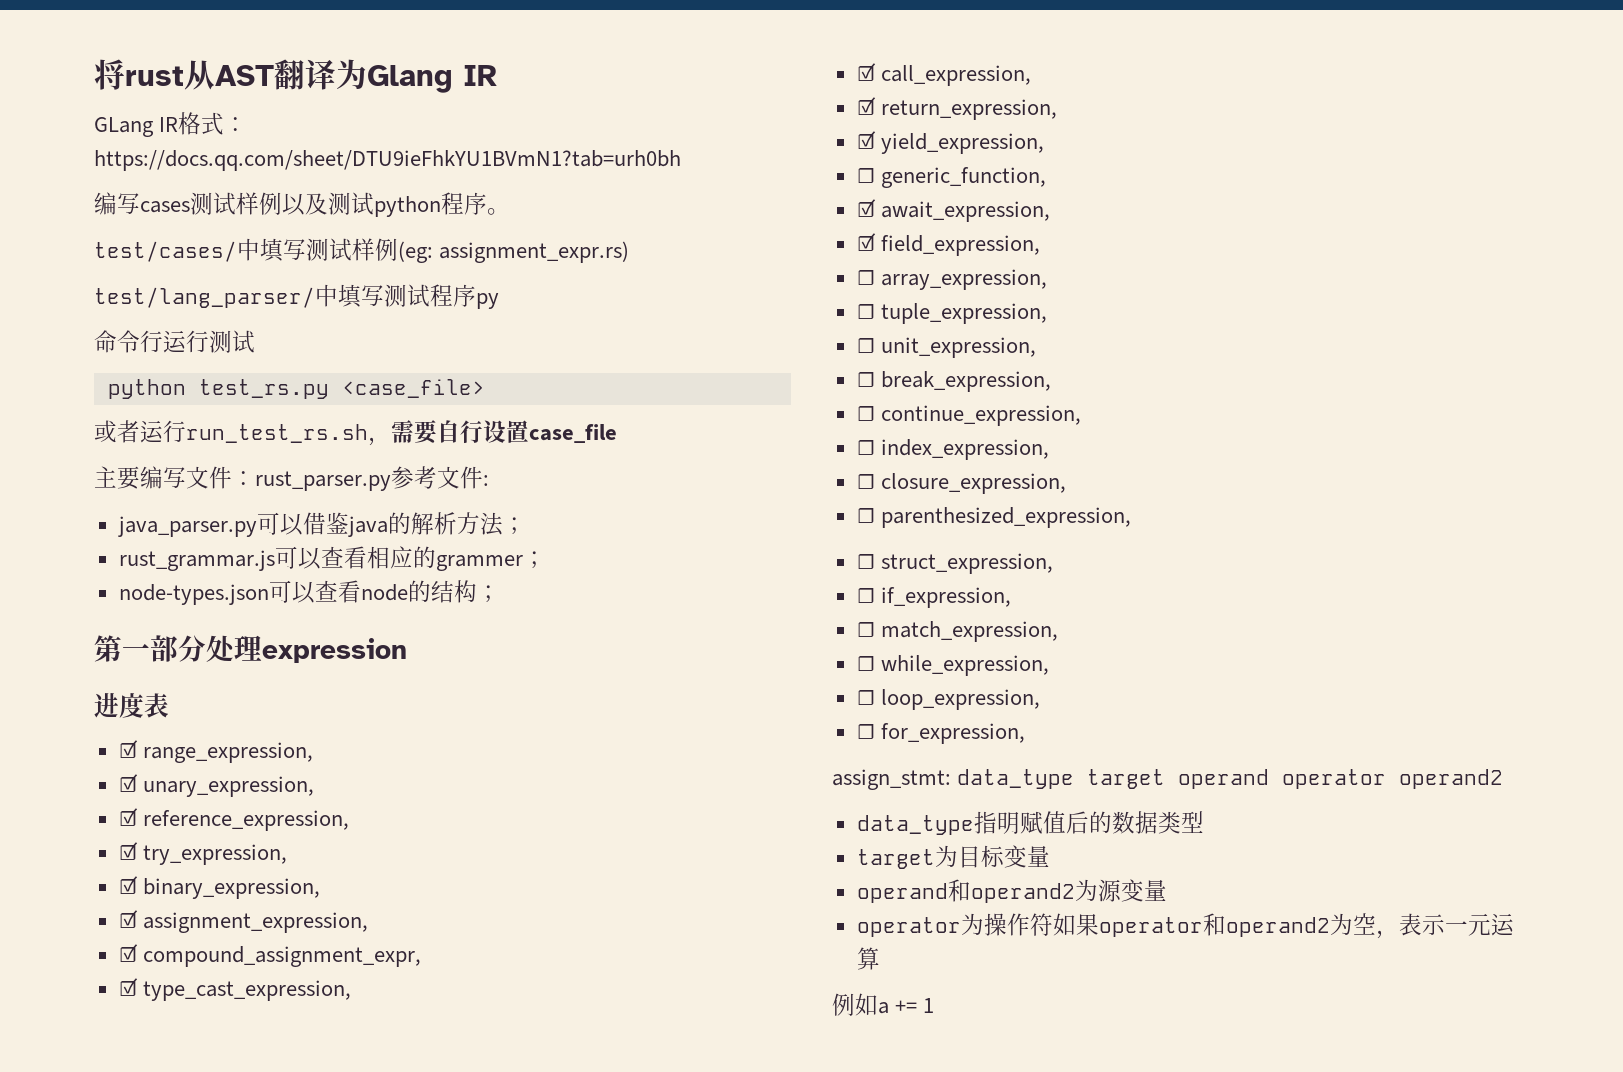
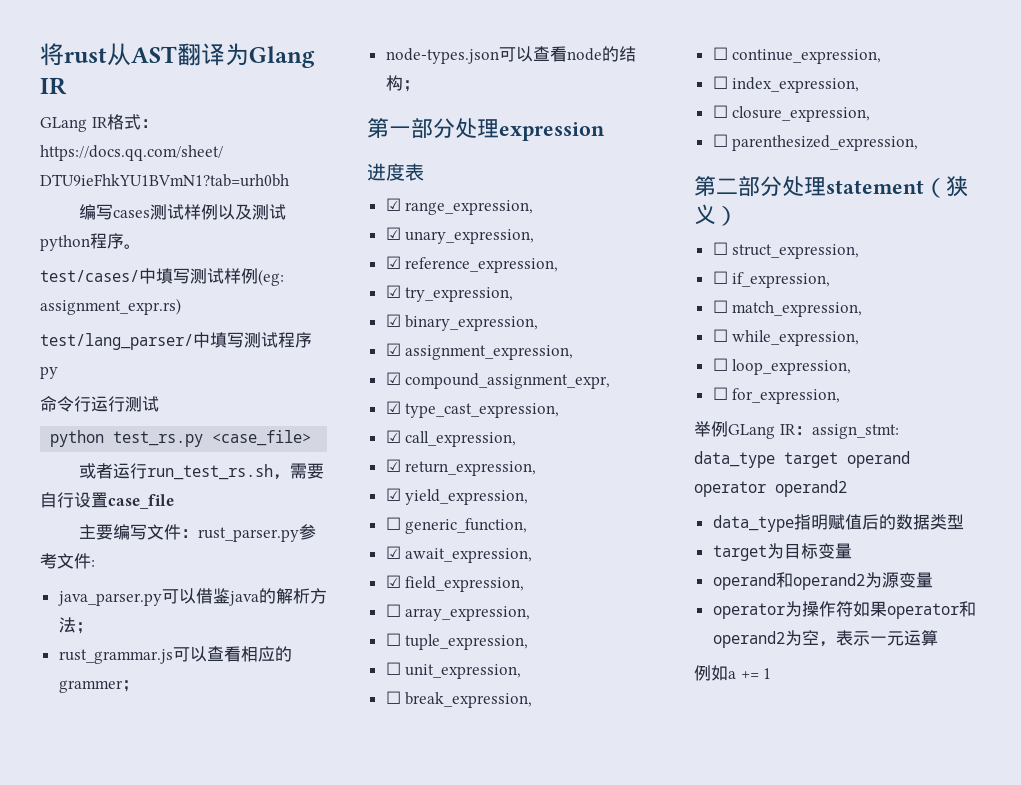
(1131, 517) none -> [694,176,968,198] [694,204,738,226] // 第二部分处理statement（狭义）
(1025, 733) none -> [694,421,812,439] 举例GLang IR：

